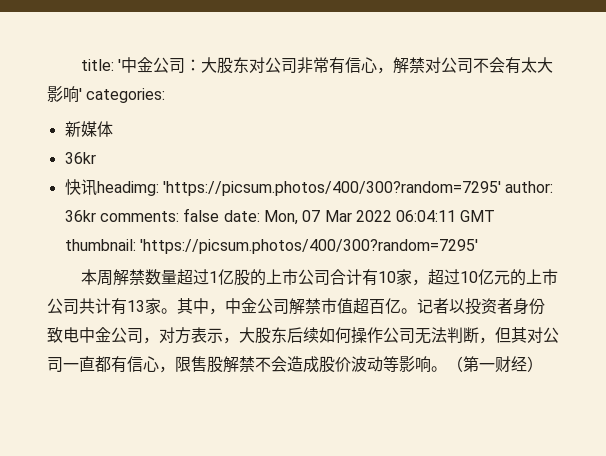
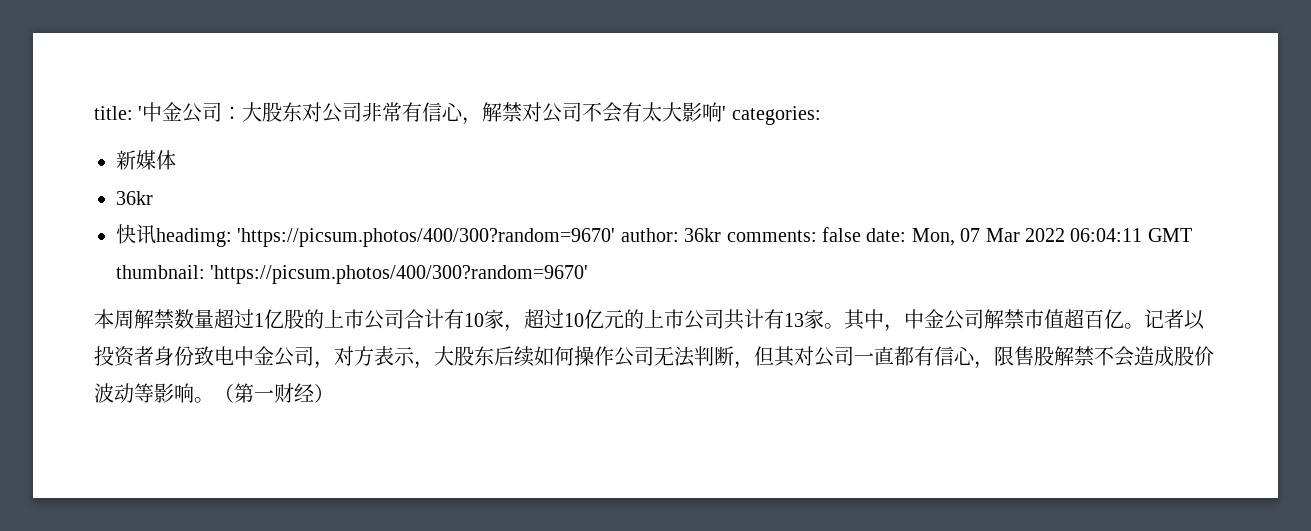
[162,181,501,196] 'https://picsum.photos/400/300?random=7295' -> [237,228,616,247] 'https://picsum.photos/400/300?random=9670'
[139,239,478,254] 'https://picsum.photos/400/300?random=7295' -> [210,265,589,284] 'https://picsum.photos/400/300?random=9670'

